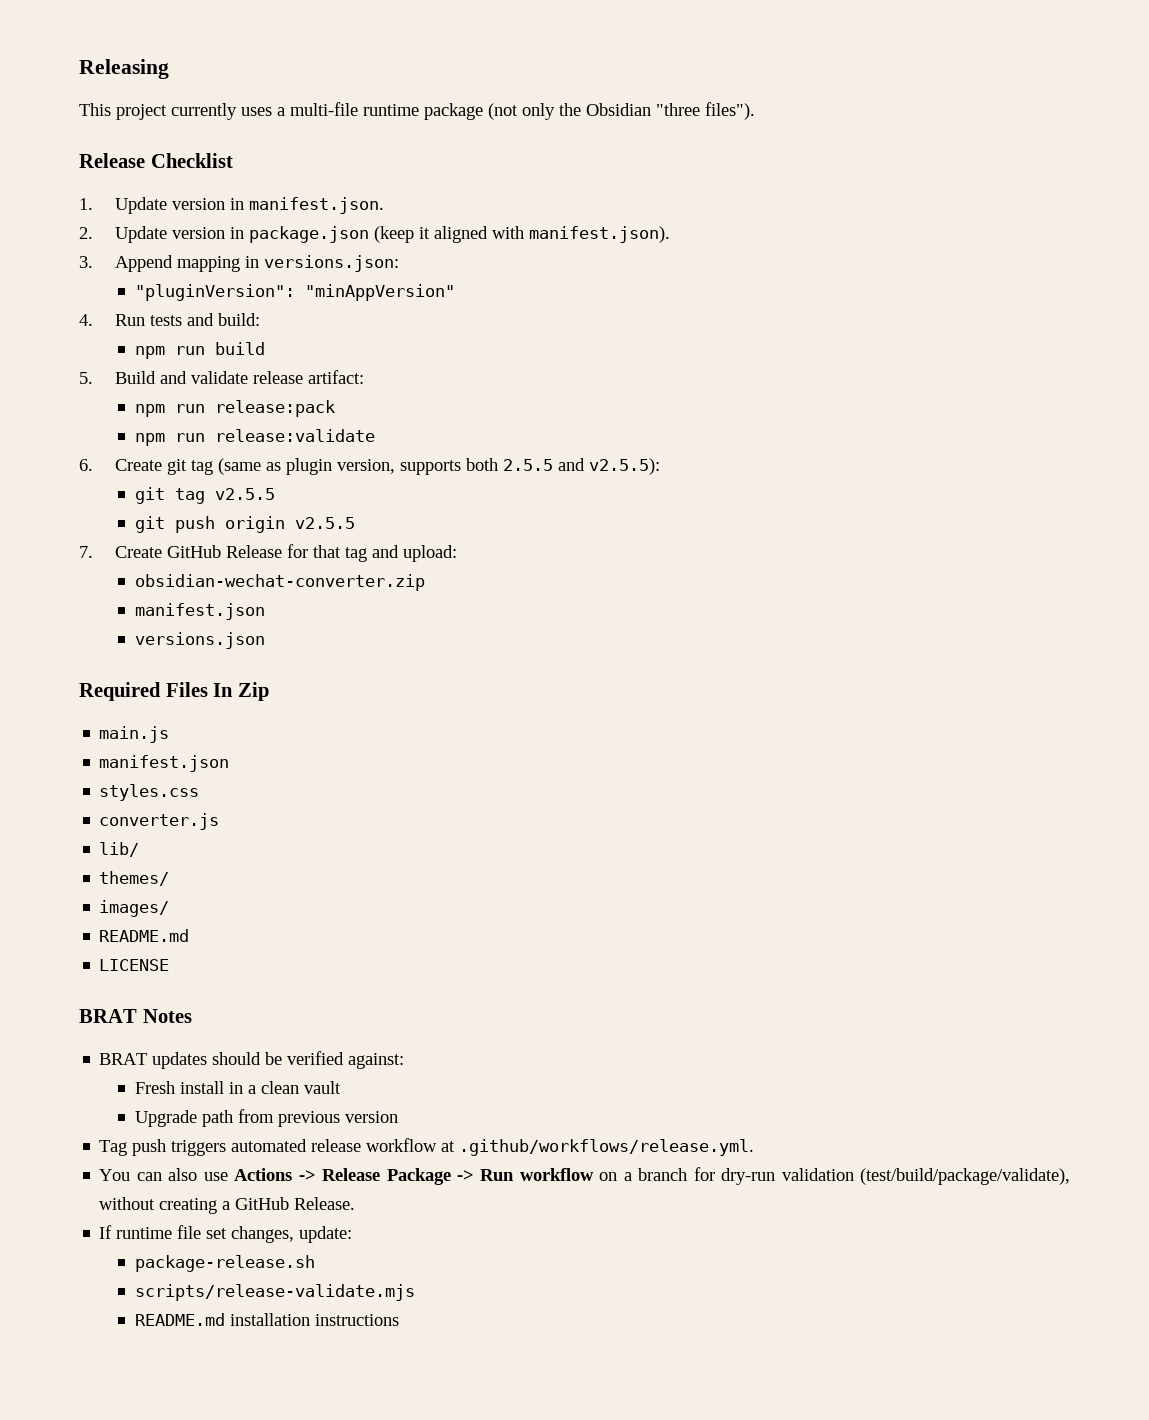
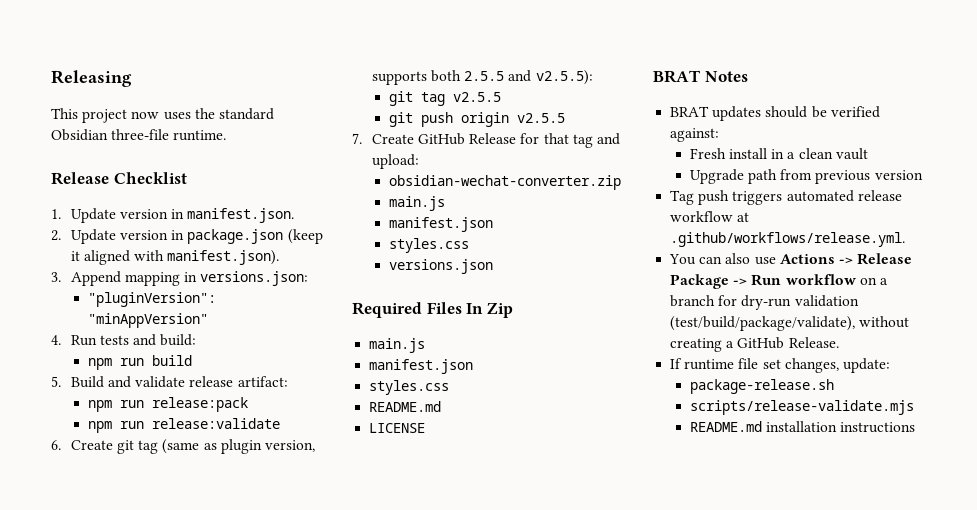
[171,102,755,120] currently uses a multi-file runtime package (not only the Obsidian "three files"). -> [131,108,274,120] [51,129,227,141] now uses the standard Obsidian three-file runtime.
[135,603,266,620] // manifest.json -> [388,196,445,211] [388,217,493,232] [388,238,469,253] // main.js // manifest.json // styles.css
[99,813,220,830] [99,842,140,857] [99,871,170,886] [99,900,170,917] // converter.js // lib/ // themes/ // images/ -> (450, 387) none

